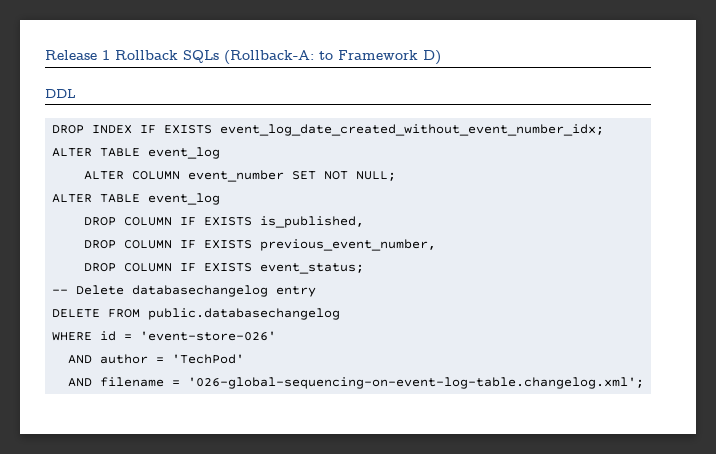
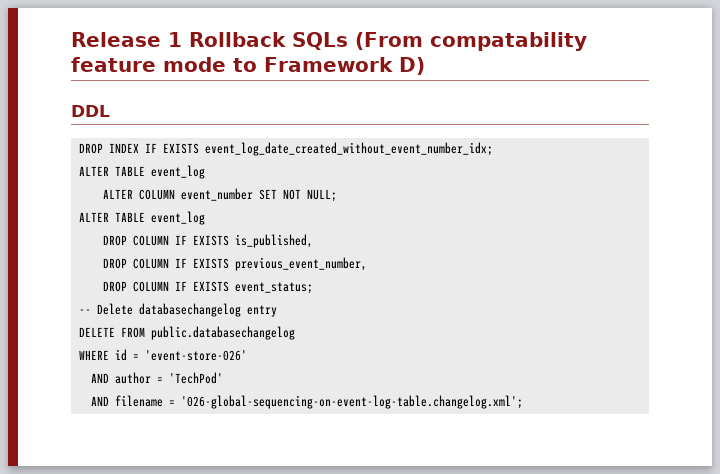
[224,50,314,64] (Rollback-A: -> [355,32,587,51] [71,57,226,72] (From compatability feature mode

